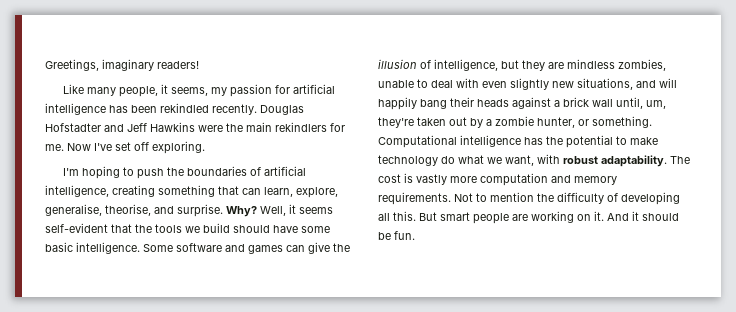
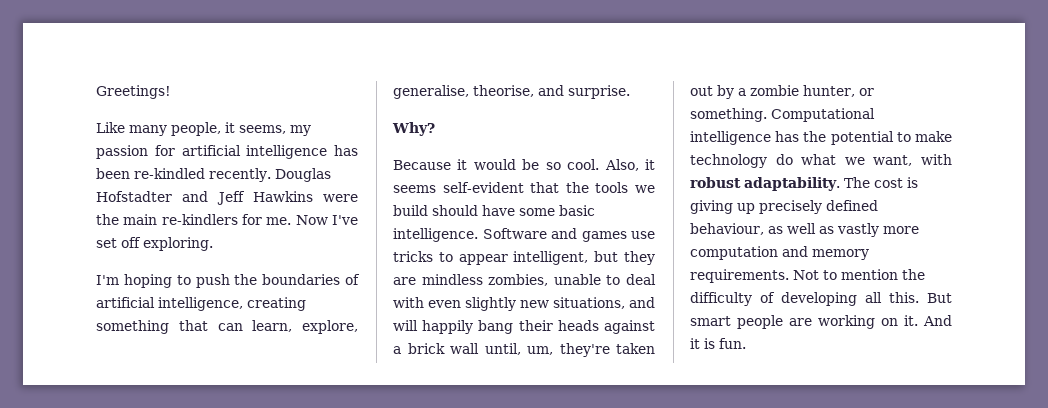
[45,59,199,71] Greetings, imaginary readers! -> [96,85,171,99] Greetings!
[160,103,209,113] rekindled -> [134,168,205,179] re-kindled
[275,122,327,132] rekindlers -> [161,214,238,225] re-kindlers
(223, 210) none -> (630, 92) //
[260,206,286,216] Well, -> [393,159,639,171] // Because it would be so cool. Also,
[143,242,350,254] [378,59,498,71] Some software and games can give the illusion of intelligence, -> [482,228,655,242] [393,251,589,265] Software and games use tricks to appear intelligent,
(413, 178) none -> [690,200,878,214] [690,223,834,235] giving up precisely defined behaviour, as well as
[642,213,679,221] [378,232,391,240] should be -> [704,338,715,349] is

